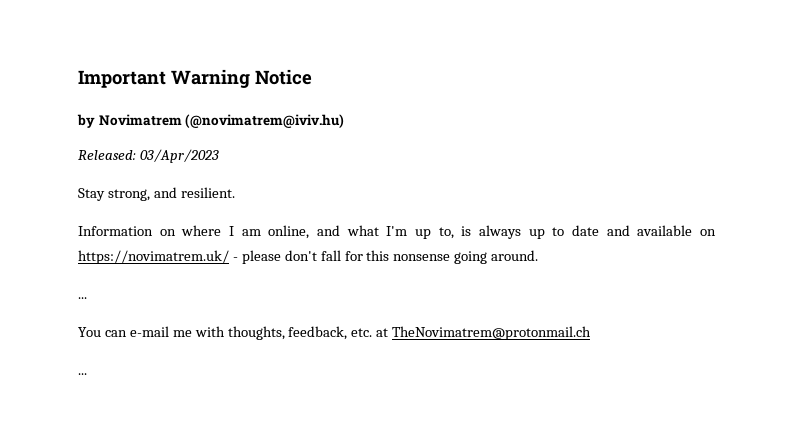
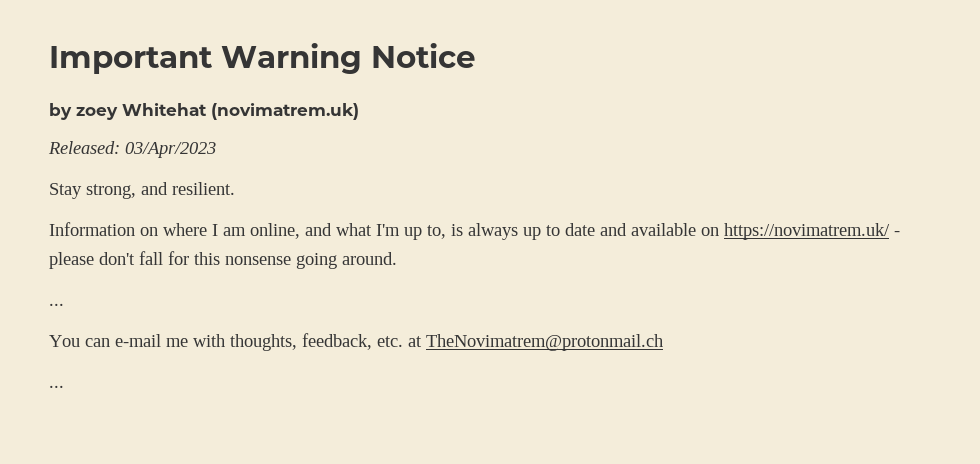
[98,114,345,128] Novimatrem (@novimatrem@iviv.hu) -> [76,103,359,120] zoey Whitehat (novimatrem.uk)

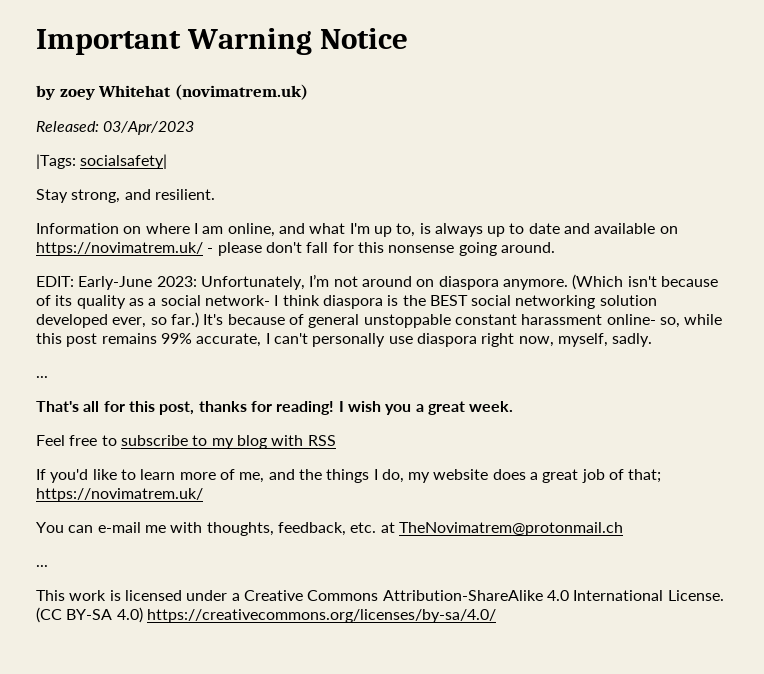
(216, 150) none -> [36,154,168,169] // |Tags: socialsafety|
[49,303,64,306] ... -> [36,274,718,290] [36,295,657,309] [36,312,723,328] [36,333,653,347] [36,376,48,378] [36,401,514,415] [36,435,336,449] [36,469,662,483] [36,488,203,502] EDIT: Early-June 2023: Unfortunately, I’m not around on diaspora anymore. (Which isn't because of its quality as a social network- I think diaspora is the BEST social networking solution developed ever, so far.) It's because of general unstoppable constant harassment online- so, while this post remains 99% accurate, I can't personally use diaspora right now, myself, sadly. // ... // That's all for this post, thanks for reading! I wish you a great week. // Feel free to subscribe to my blog with RSS // If you'd like to learn more of me, and the things I do, my website does a great job of that; https://novimatrem.uk/
(64, 386) none -> [36,590,724,601] [36,607,496,623] // This work is licensed under a Creative Commons Attribution-ShareAlike 4.0 International License. (CC BY-SA 4.0) https://creativecommons.org/licenses/by-sa/4.0/

